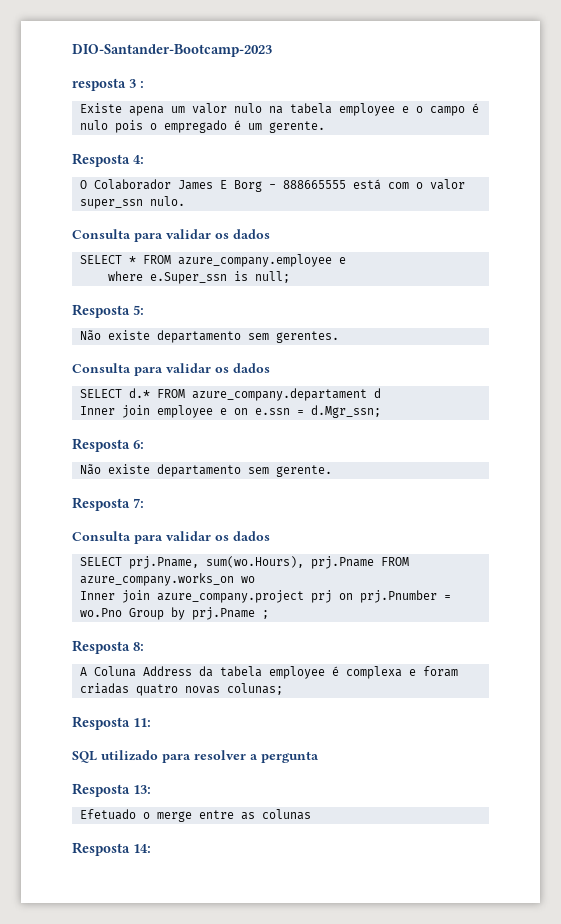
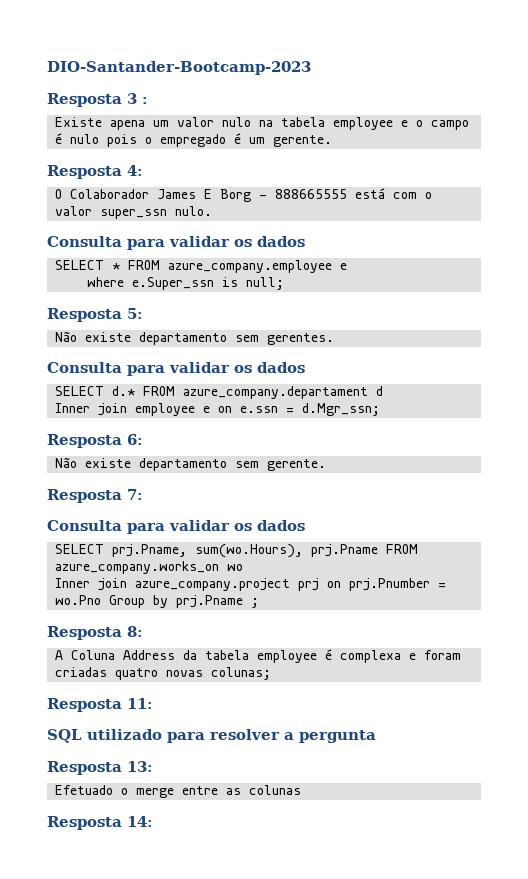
[72,78,126,91] resposta -> [47,93,122,107] Resposta

